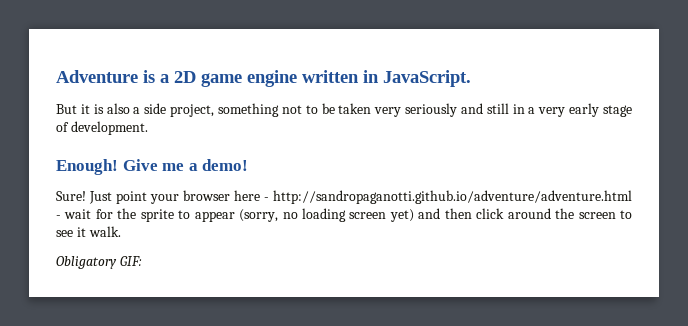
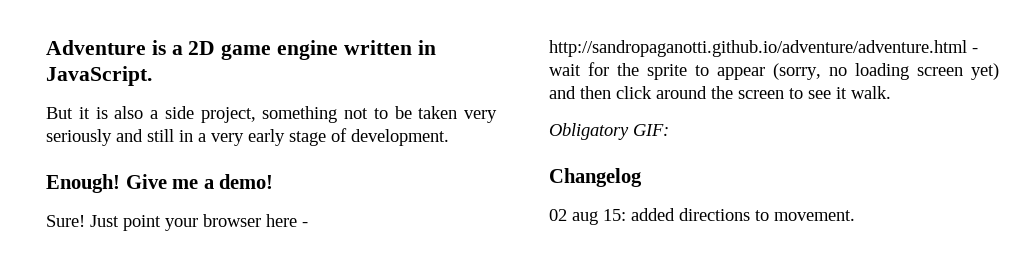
(142, 261) none -> [549,168,642,187] [549,208,855,225] // Changelog // 02 aug 15: added directions to movement.

